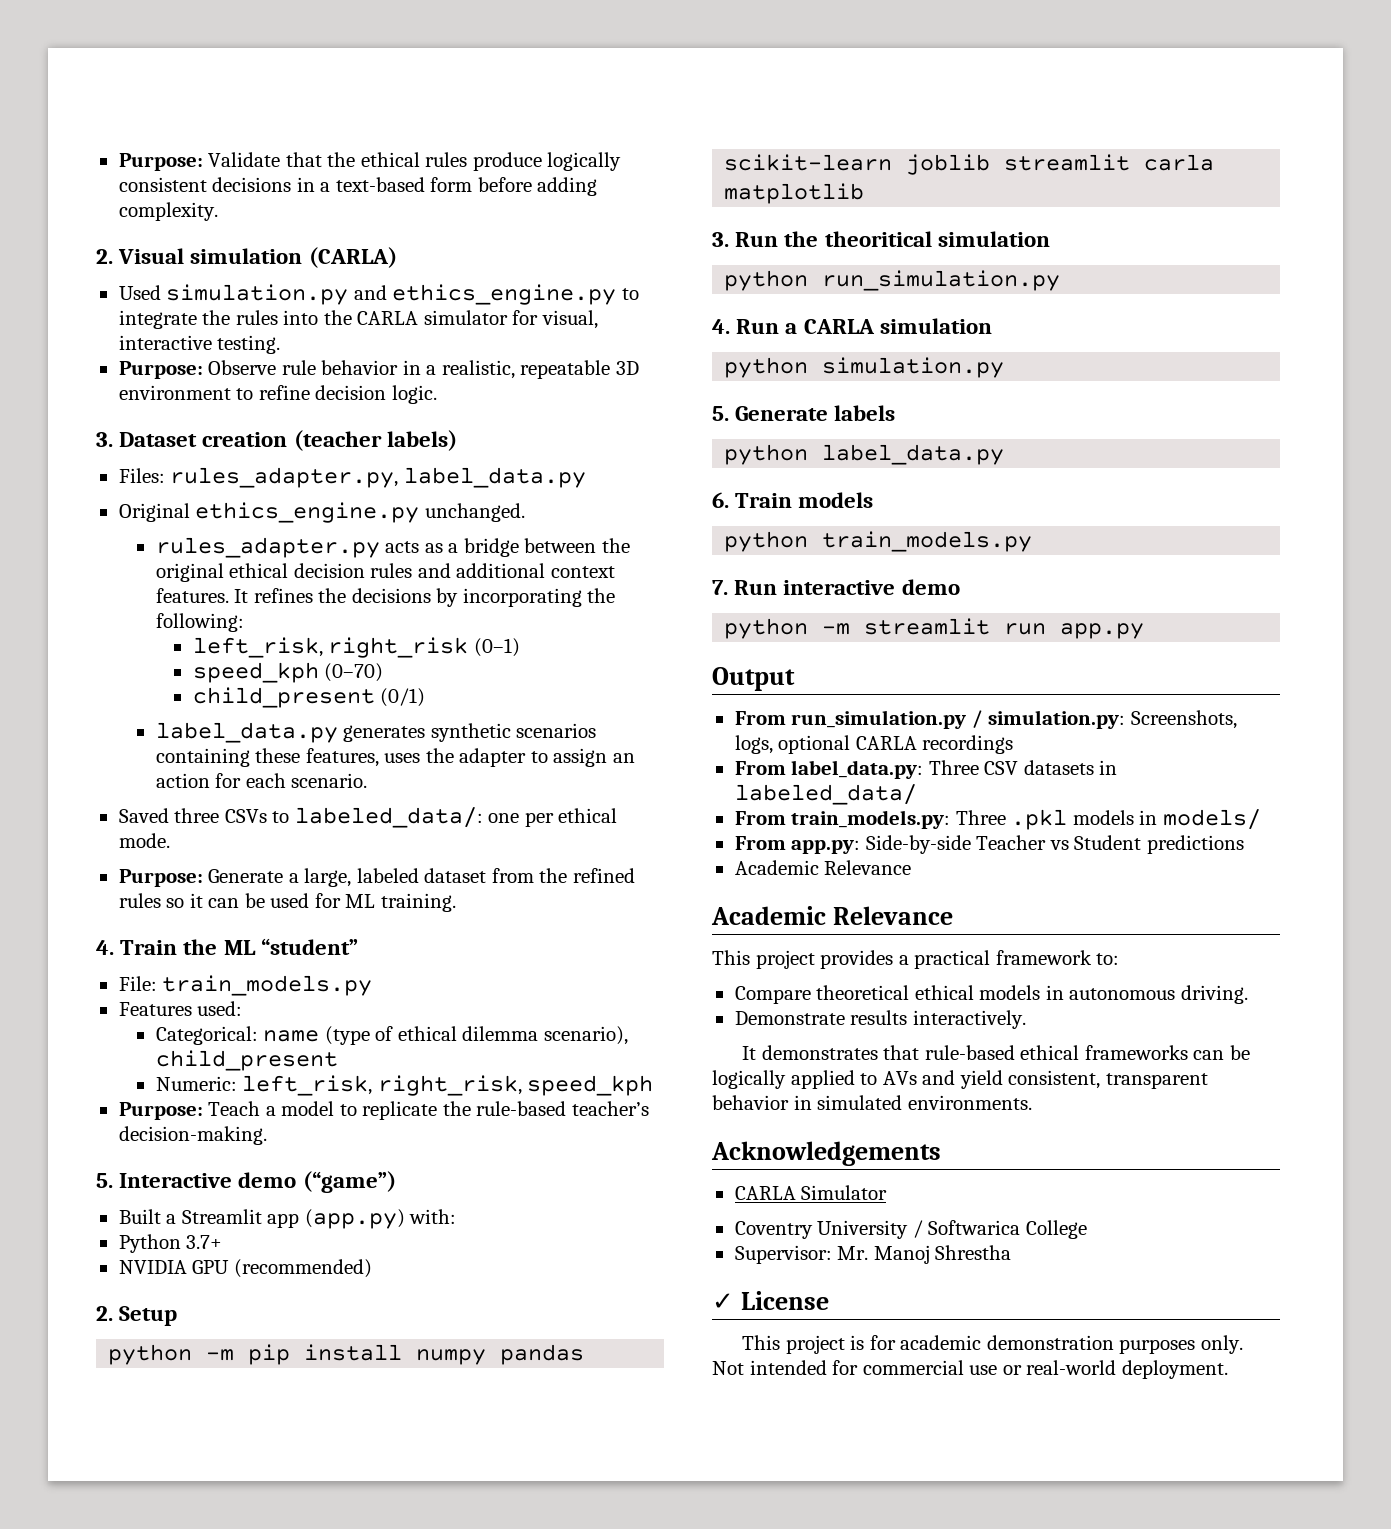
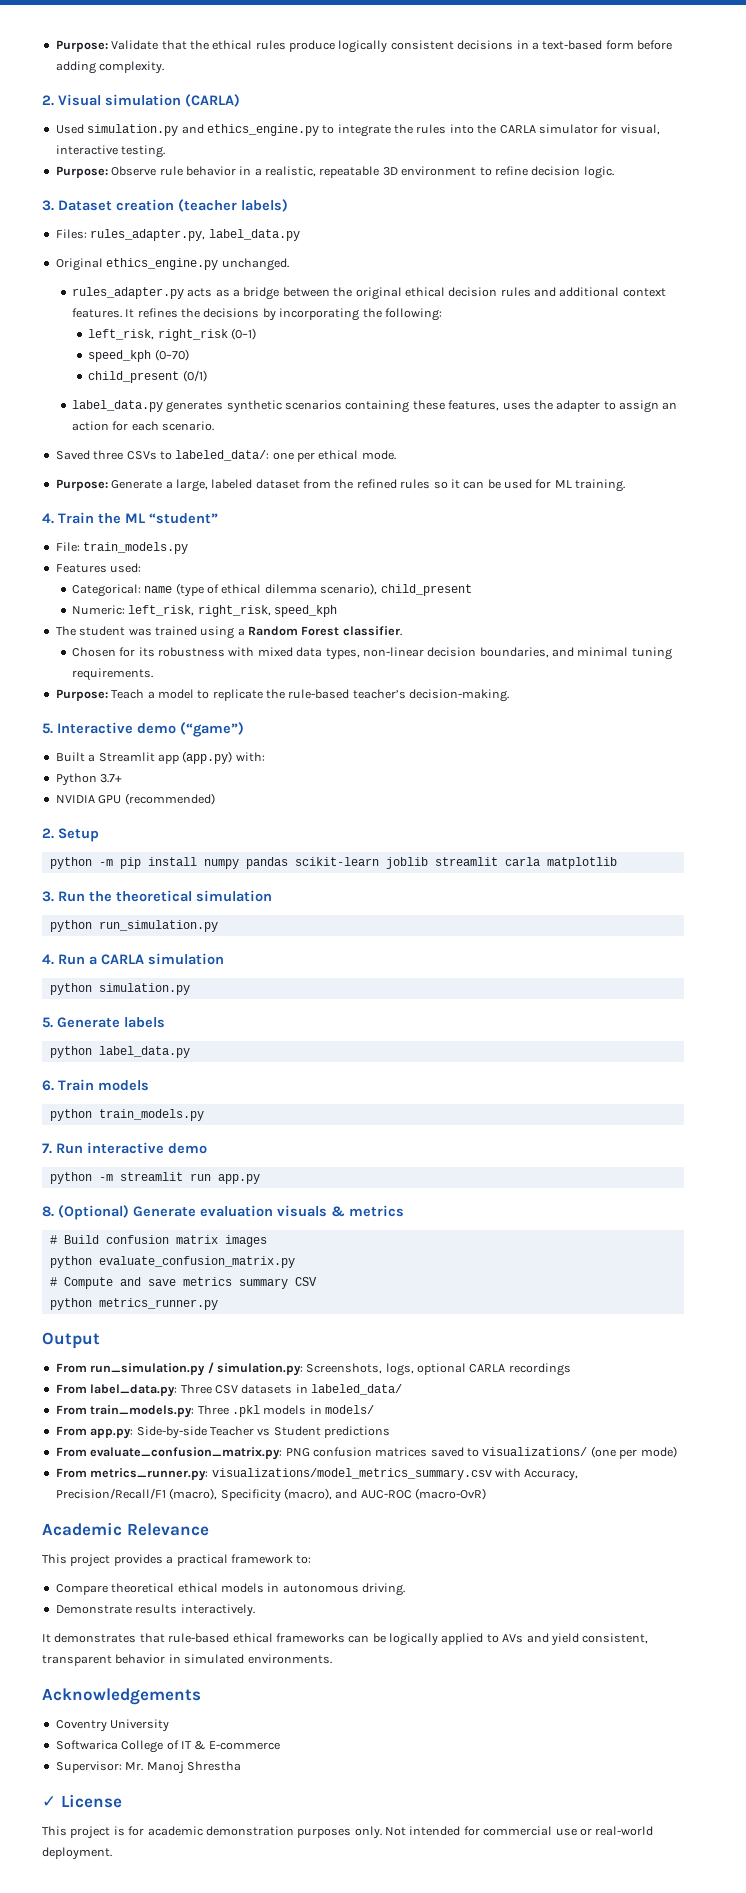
(654, 1085) none -> [55,626,402,639] [71,647,672,660] [71,668,153,681] // The student was trained using a Random Forest classifier. // Chosen for its robustness with mixed data types, non-linear decision boundaries, and minimal tuning requirements.
[824,231,932,247] theoritical -> [116,890,192,902] theoretical
(1145, 631) none -> [42,1205,404,1220] [49,1235,267,1247] [49,1256,295,1268] [49,1277,317,1289] [49,1298,218,1310] // 8. (Optional) Generate evaluation visuals & metrics // # Build confusion matrix images // python evaluate_confusion_matrix.py // # Compute and save metrics summary CSV // python metrics_runner.py
[734,860,912,875] Academic Relevance -> [55,1446,677,1460] [55,1468,579,1481] [55,1488,486,1502] From evaluate_confusion_matrix.py: PNG confusion matrices saved to visualizations/ (one per mode) // From metrics_runner.py: visualizations/model_metrics_summary.csv with Accuracy, Precision/Recall/F1 (macro), Specificity (macro), and AUC-ROC (macro-OvR)
[734,1185,888,1200] // CARLA Simulator -> (201, 1696) none
[912,1220,923,1238] / -> (170, 1725) //
(1087, 1229) none -> [166,1740,280,1750] of IT & E-commerce

